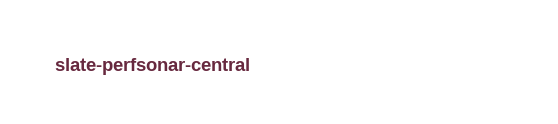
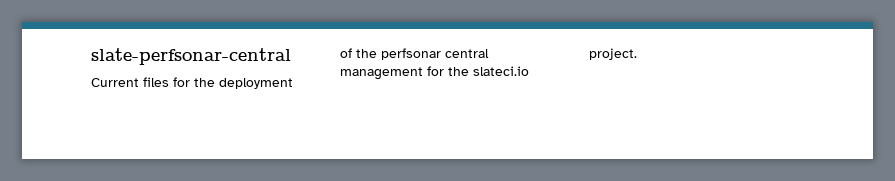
(250, 66) none -> [91,77,293,89] [340,48,489,60] [340,66,529,80] [589,48,637,60] // Current files for the deployment of the perfsonar central management for the slateci.io project.

